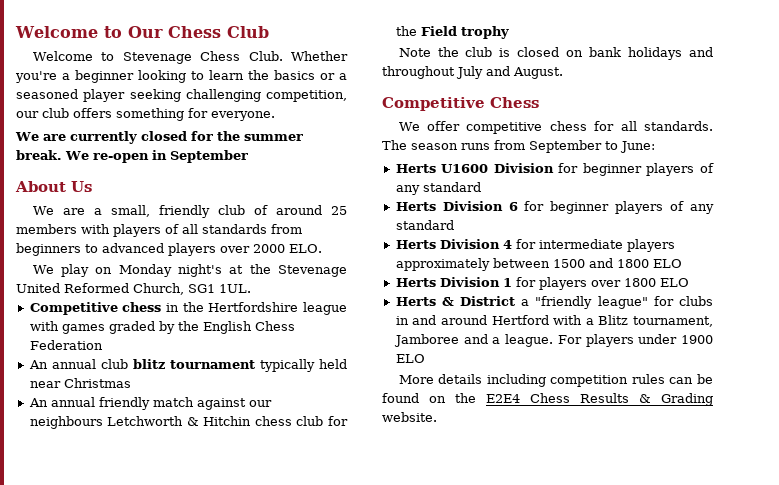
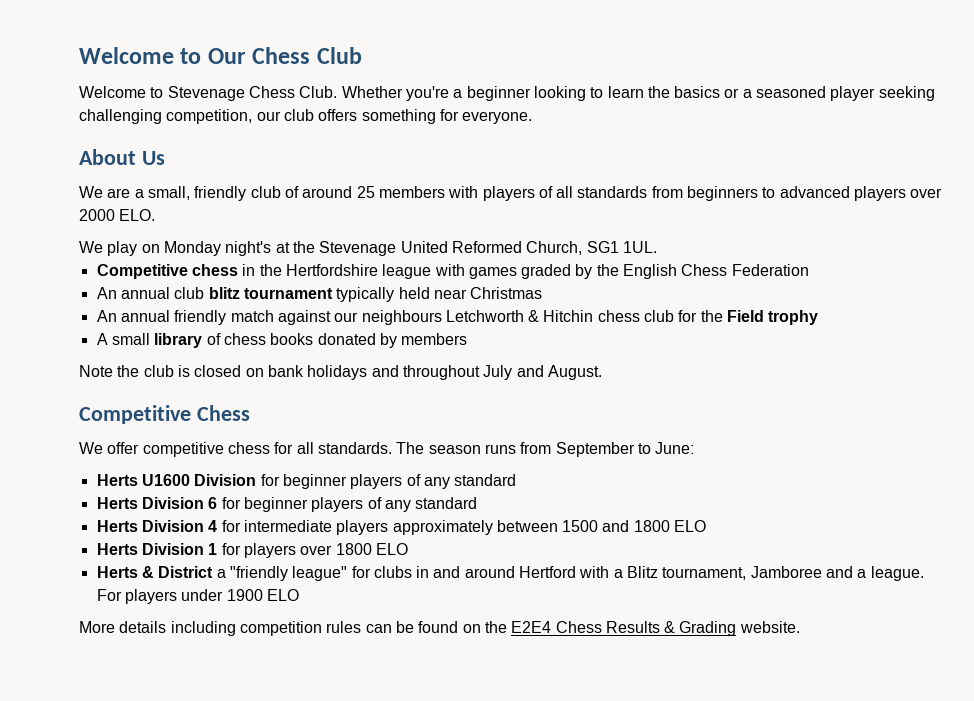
[15,131,303,144] [16,150,248,163] // We are currently closed for the summer break. We re-open in September -> (533, 117) none
(509, 32) none -> [96,333,468,348] // A small library of chess books donated by members

